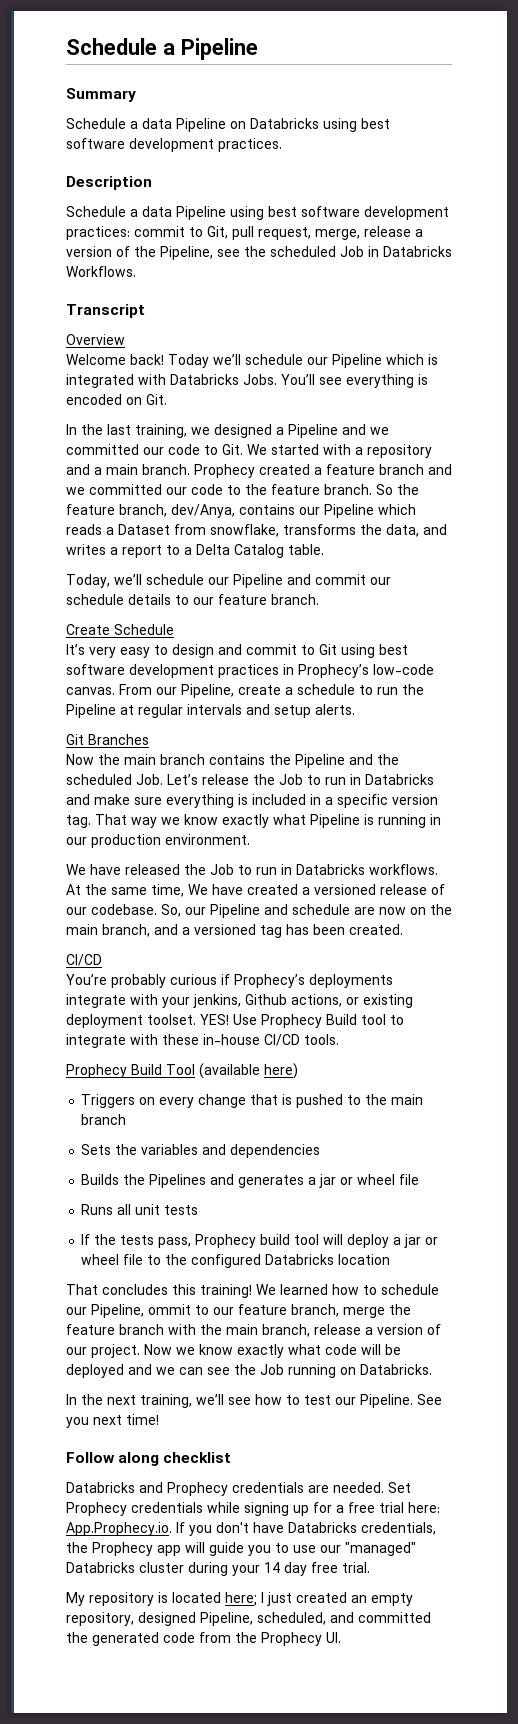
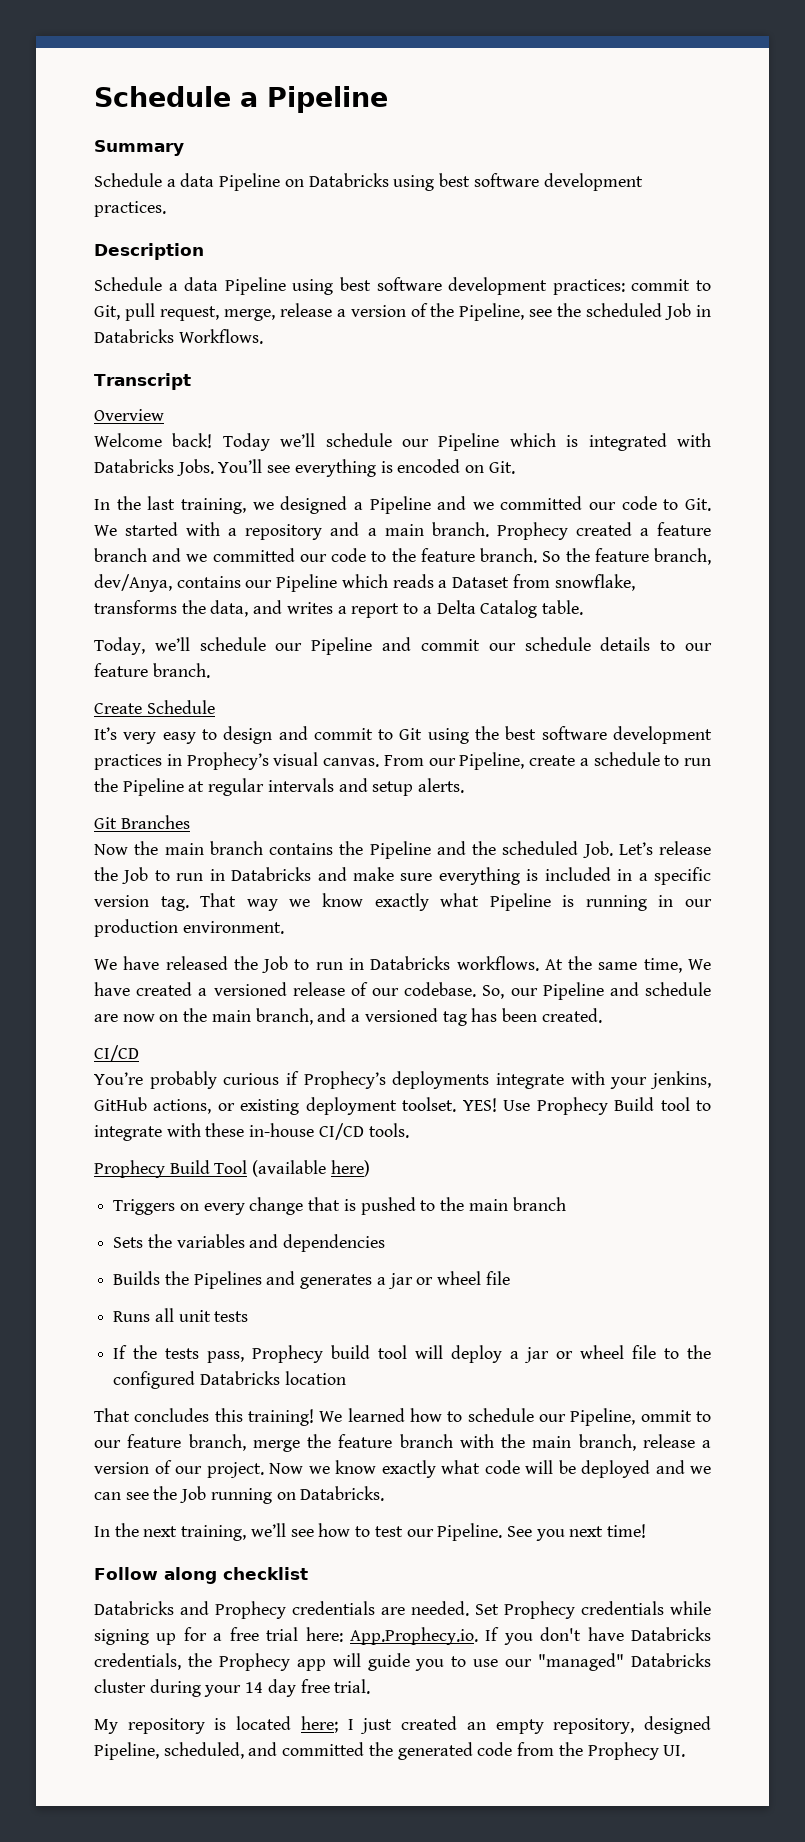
(375, 651) none -> [475,726,500,740] the
[373,664,434,675] low-code -> [273,752,319,766] visual
[245,994,287,1005] Github -> [94,1097,147,1111] GitHub

